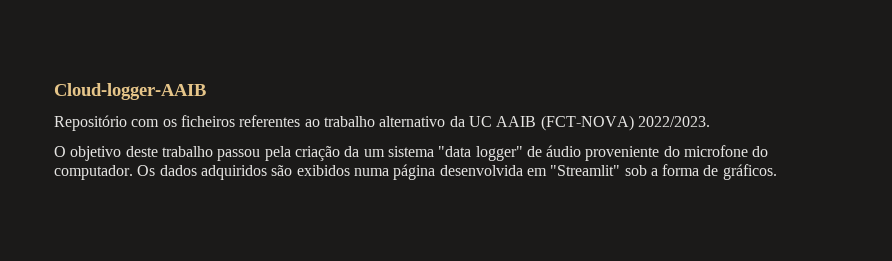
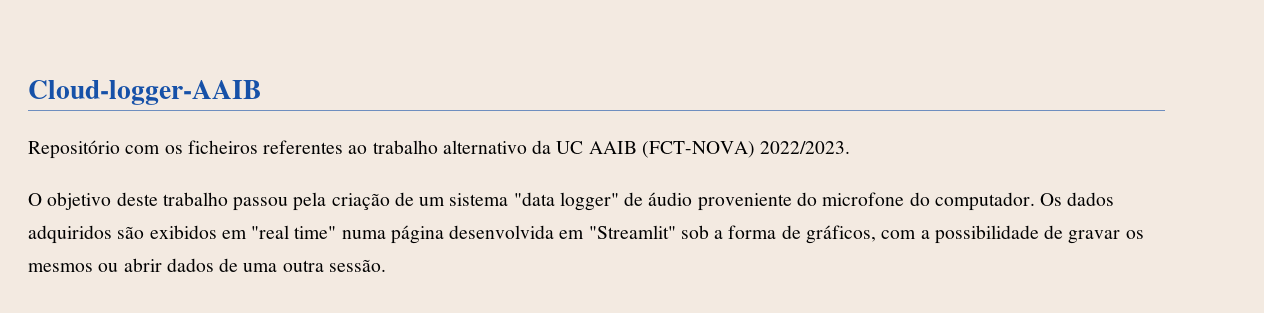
[344,146,360,157] da -> [394,192,414,206] de
(350, 170) none -> [221,225,337,239] em "real time"
[722,164,777,180] gráficos. -> [805,225,1144,244] [28,258,386,272] gráficos, com a possibilidade de gravar os mesmos ou abrir dados de uma outra sessão.

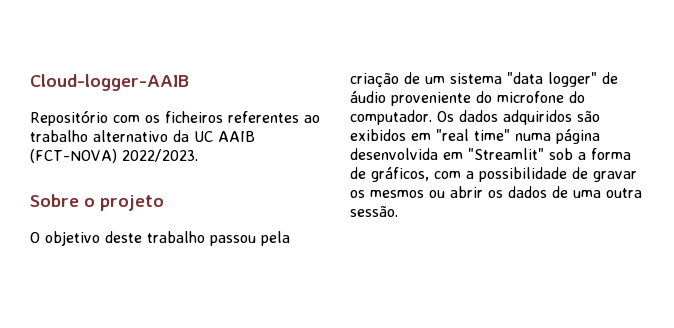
(851, 147) none -> [30,194,164,211] // Sobre o projeto
(162, 265) none -> [488,190,503,198] os

